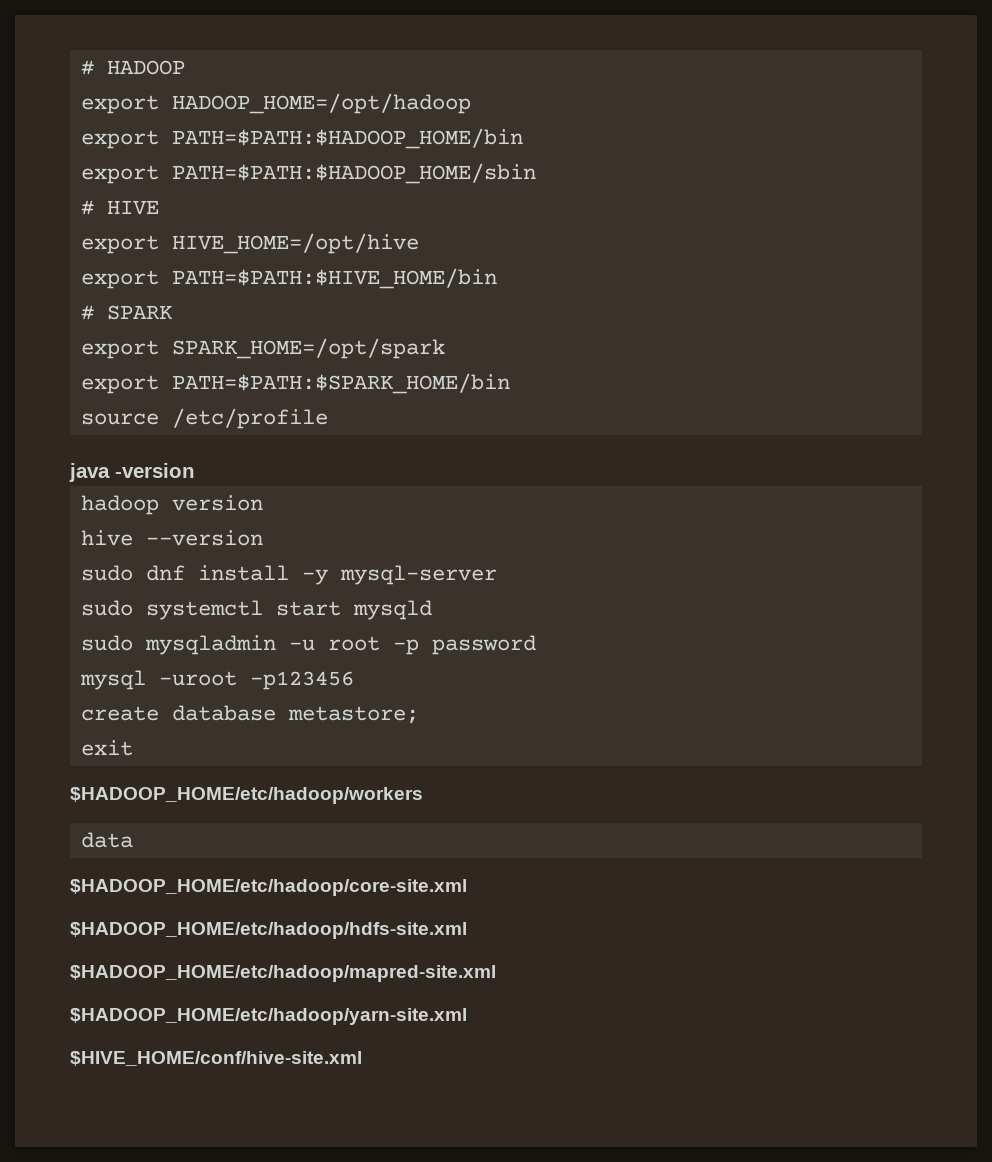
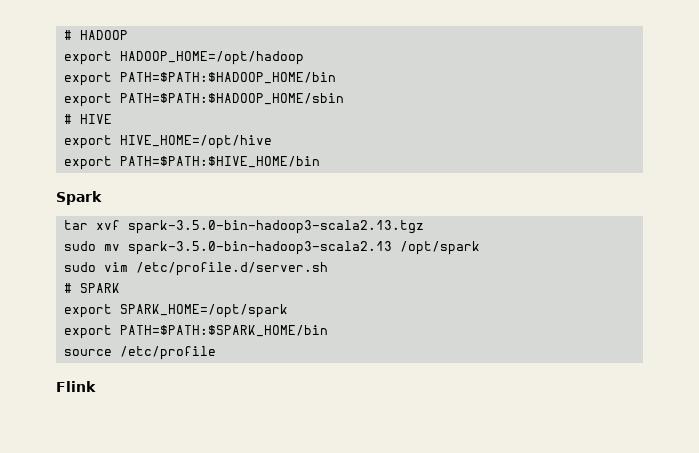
(498, 278) none -> [56,191,102,205] [63,220,424,234] [63,241,480,255] [63,262,328,276] // Spark // tar xvf spark-3.5.0-bin-hadoop3-scala2.13.tgz // sudo mv spark-3.5.0-bin-hadoop3-scala2.13 /opt/spark // sudo vim /etc/profile.d/server.sh
[69,463,195,482] [81,495,264,515] [81,530,264,546] [81,565,498,585] [81,600,433,620] [81,635,537,655] [80,670,355,690] [81,705,420,724] [81,740,134,756] [70,787,423,804] [81,832,134,848] [70,879,467,896] [70,922,467,939] [70,965,496,982] [70,1008,467,1025] [70,1051,362,1066] java -version // hadoop version // hive --version // sudo dnf install -y mysql-server // sudo systemctl start mysqld // sudo mysqladmin -u root -p password // mysql -uroot -p123456 // create database metastore; // exit // $HADOOP_HOME/etc/hadoop/workers // data // $HADOOP_HOME/etc/hadoop/core-site.xml // $HADOOP_HOME/etc/hadoop/hdfs-site.xml // $HADOOP_HOME/etc/hadoop/mapred-site.xml // $HADOOP_HOME/etc/hadoop/yarn-site.xml // $HIVE_HOME/conf/hive-site.xml -> [56,381,96,392] Flink

